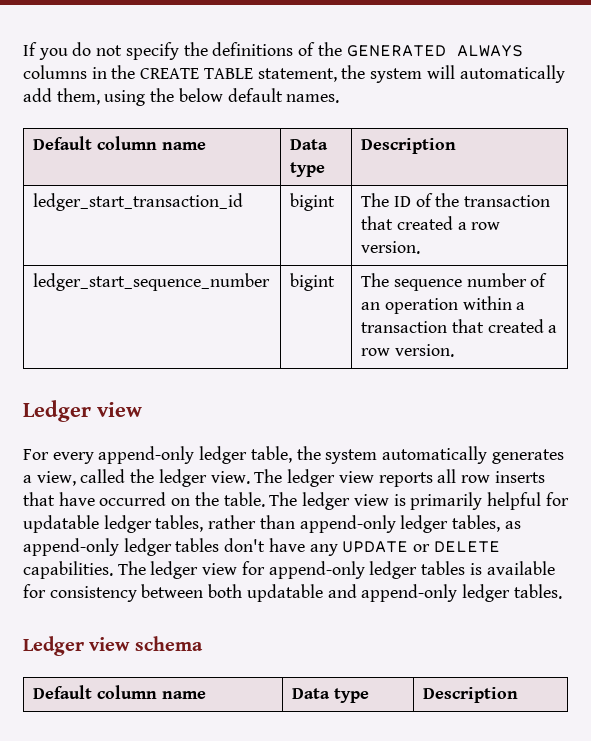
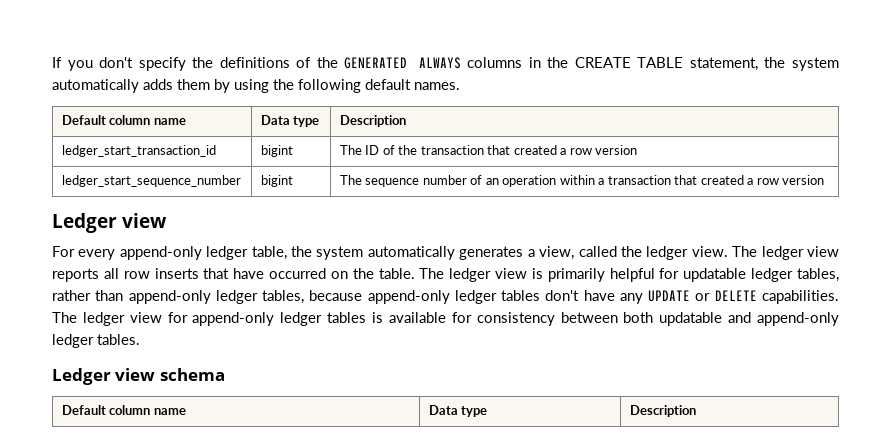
[72,42,123,56] do not -> [99,57,134,68] don't
[426,65,565,83] [23,88,100,105] will automatically add them, -> [52,79,230,93] automatically adds them by
[178,88,223,102] below -> [298,79,361,93] following
[361,241,421,254] version. -> [595,145,638,155] version
[395,344,455,357] version. -> [782,175,825,185] version
[504,521,521,529] as -> [309,290,363,301] because

